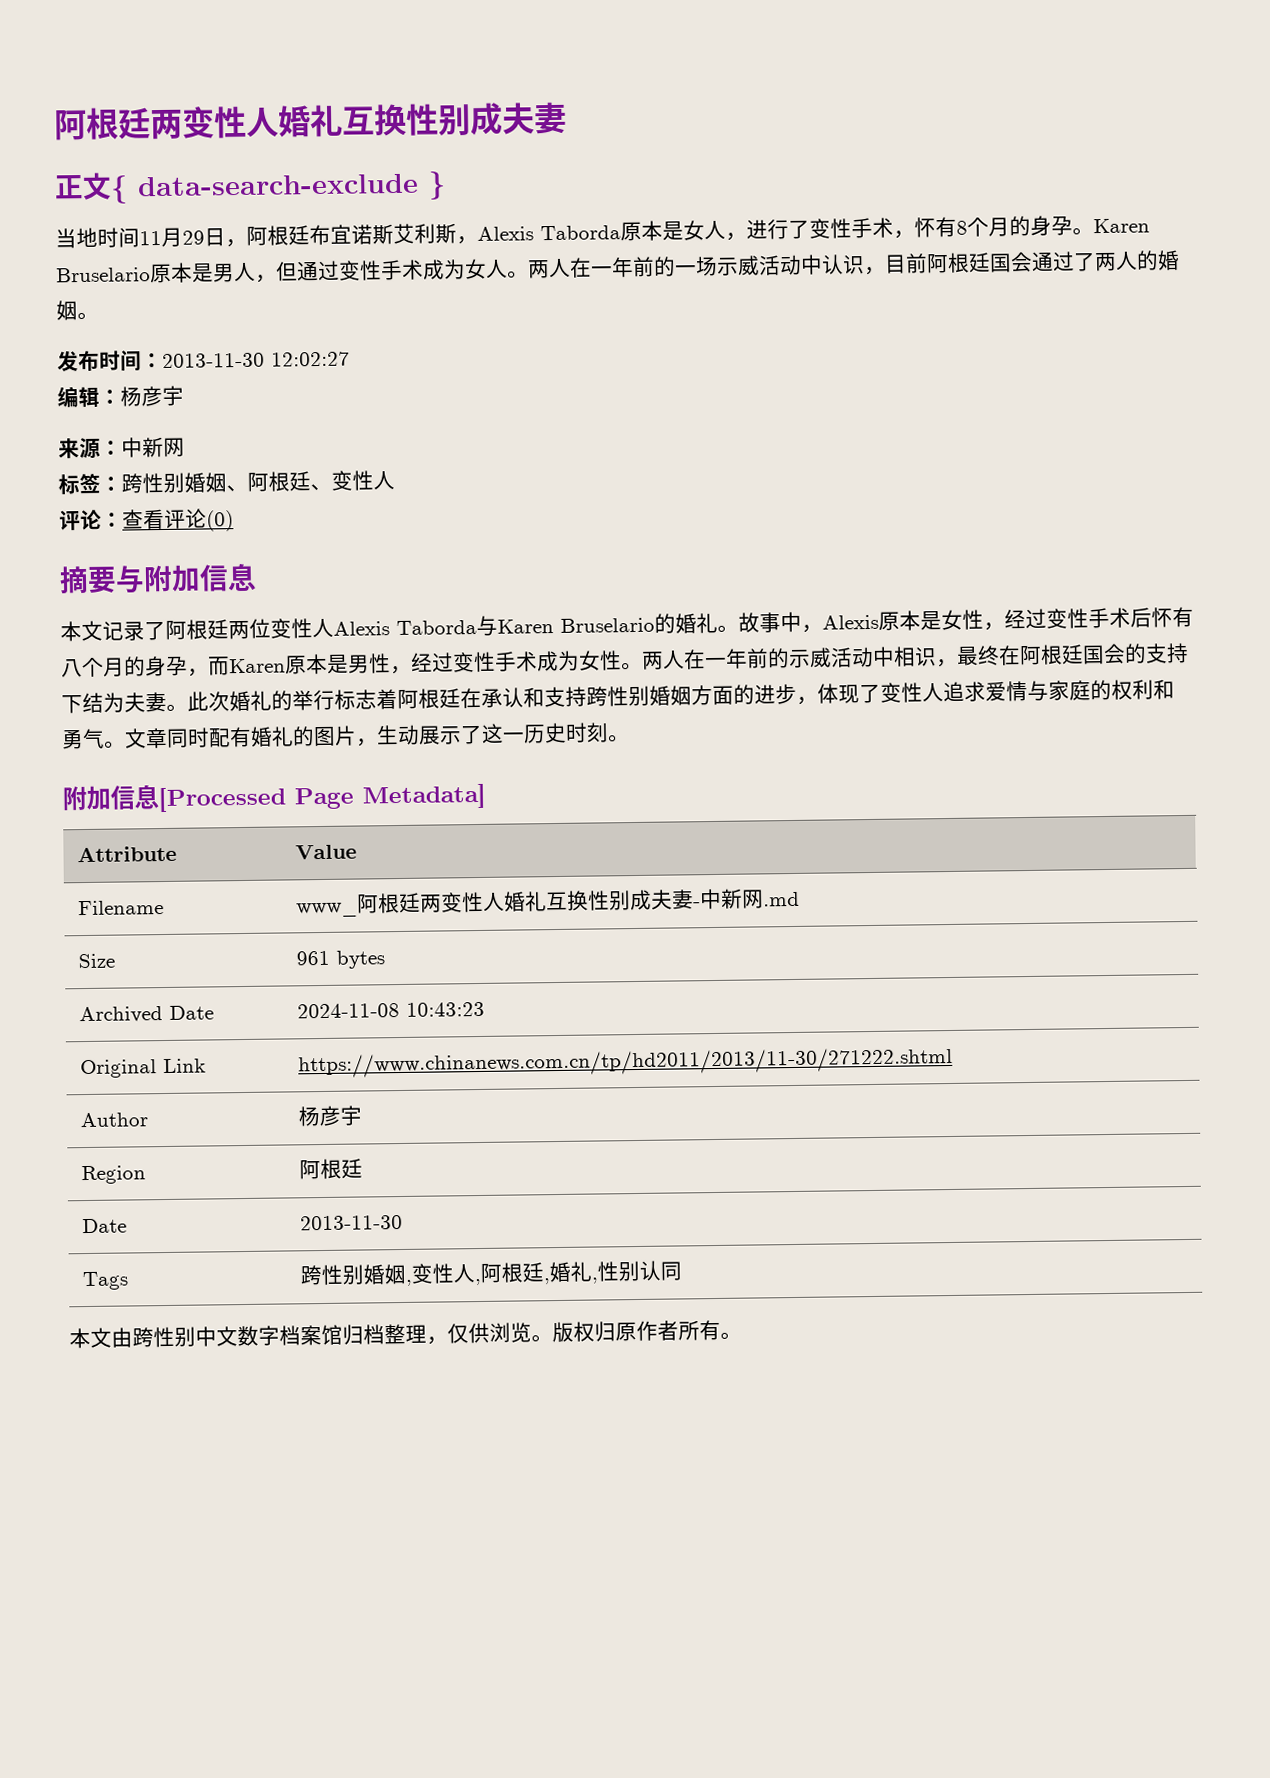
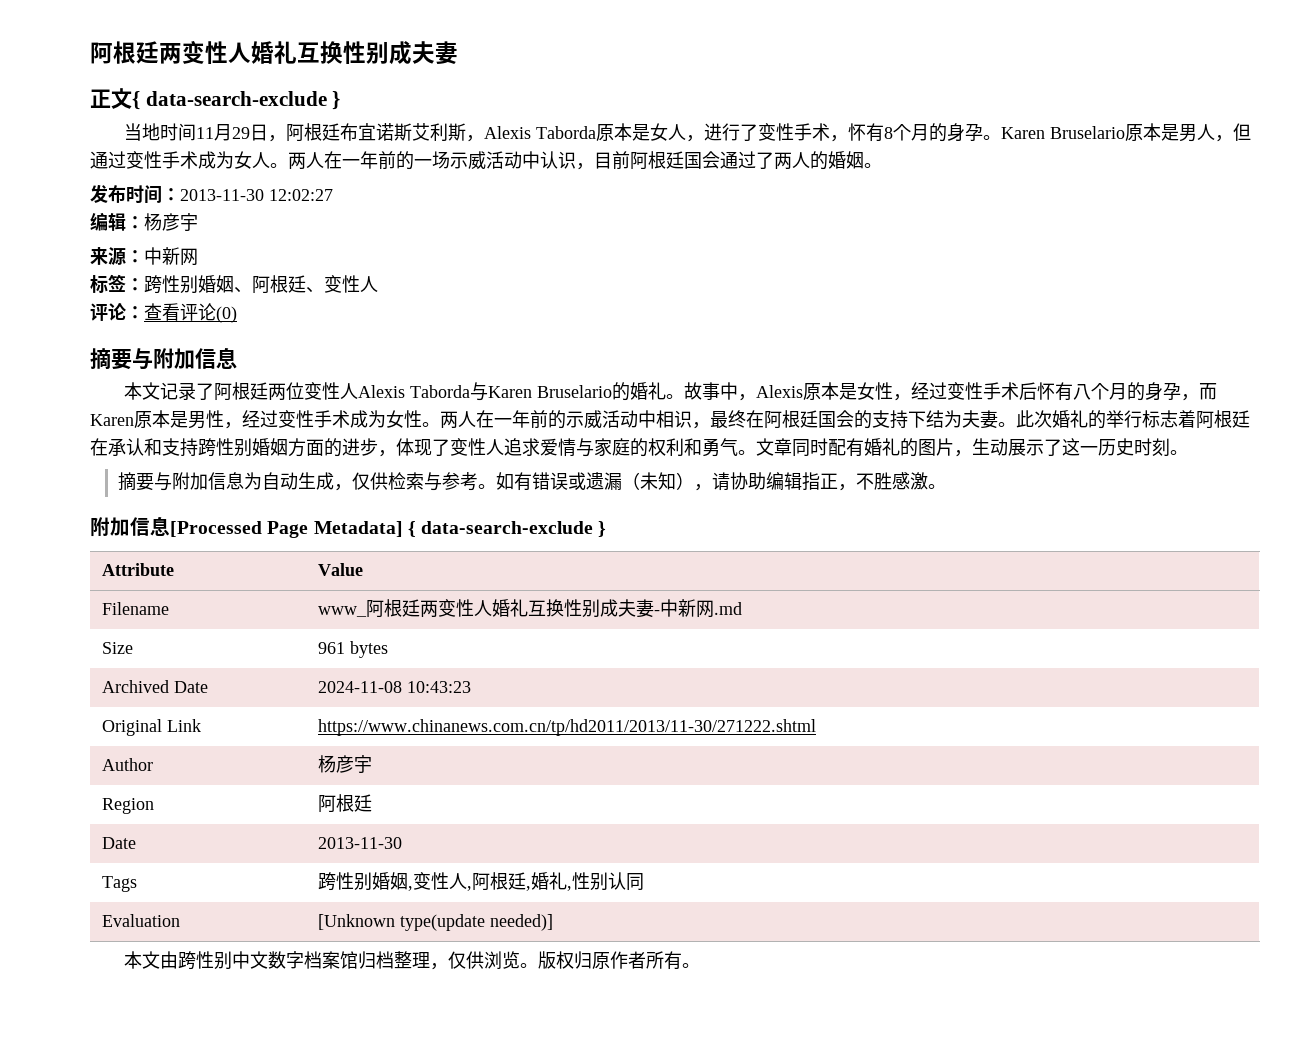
(630, 738) none -> [117,472,946,491] // 摘要与附加信息为自动生成，仅供检索与参考。如有错误或遗漏（未知），请协助编辑指正，不胜感激。
(486, 796) none -> [407,521,607,537] { data-search-exclude }
(683, 1271) none -> [101,914,180,927] [317,914,553,931] // Evaluation | [Unknown type(update needed)]

